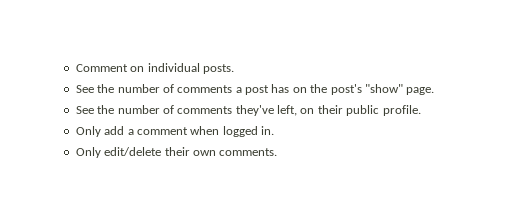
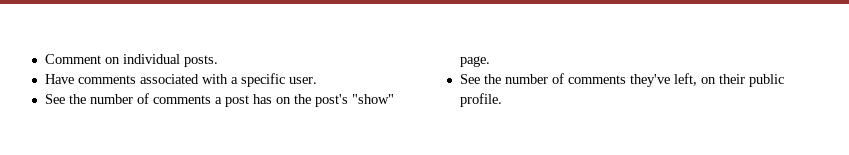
(234, 69) none -> [44,73,317,87] // Have comments associated with a specific user.
[75,126,274,137] [75,147,278,158] // Only add a comment when logged in. // Only edit/delete their own comments. -> (502, 100) none

